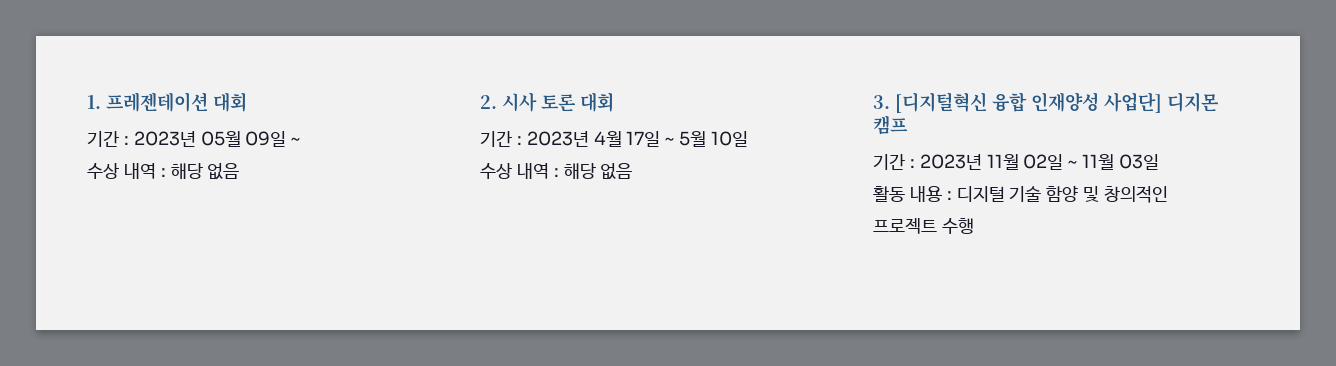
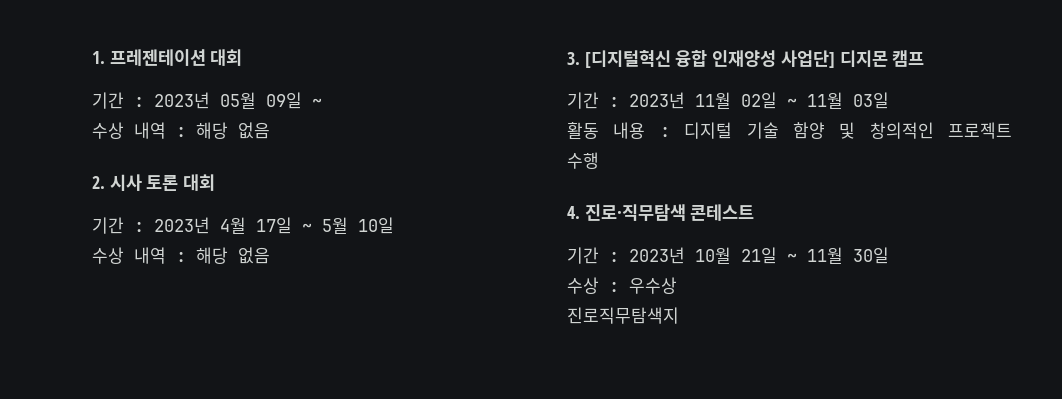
(974, 226) none -> [567,204,755,221] [567,247,889,264] [567,277,677,294] [567,307,679,324] // 4. 진로·직무탐색 콘테스트 // 기간 : 2023년 10월 21일 ~ 11월 30일 // 수상 : 우수상 // 진로직무탐색지

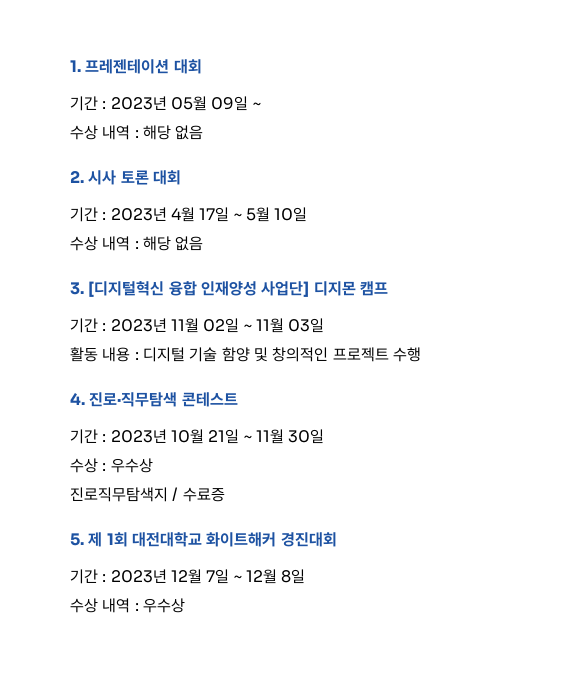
(679, 315) none -> [172,487,225,502] [70,532,337,547] [70,569,306,584] [70,598,185,613] / 수료증 // 5. 제 1회 대전대학교 화이트해커 경진대회 // 기간 : 2023년 12월 7일 ~ 12월 8일 // 수상 내역 : 우수상

